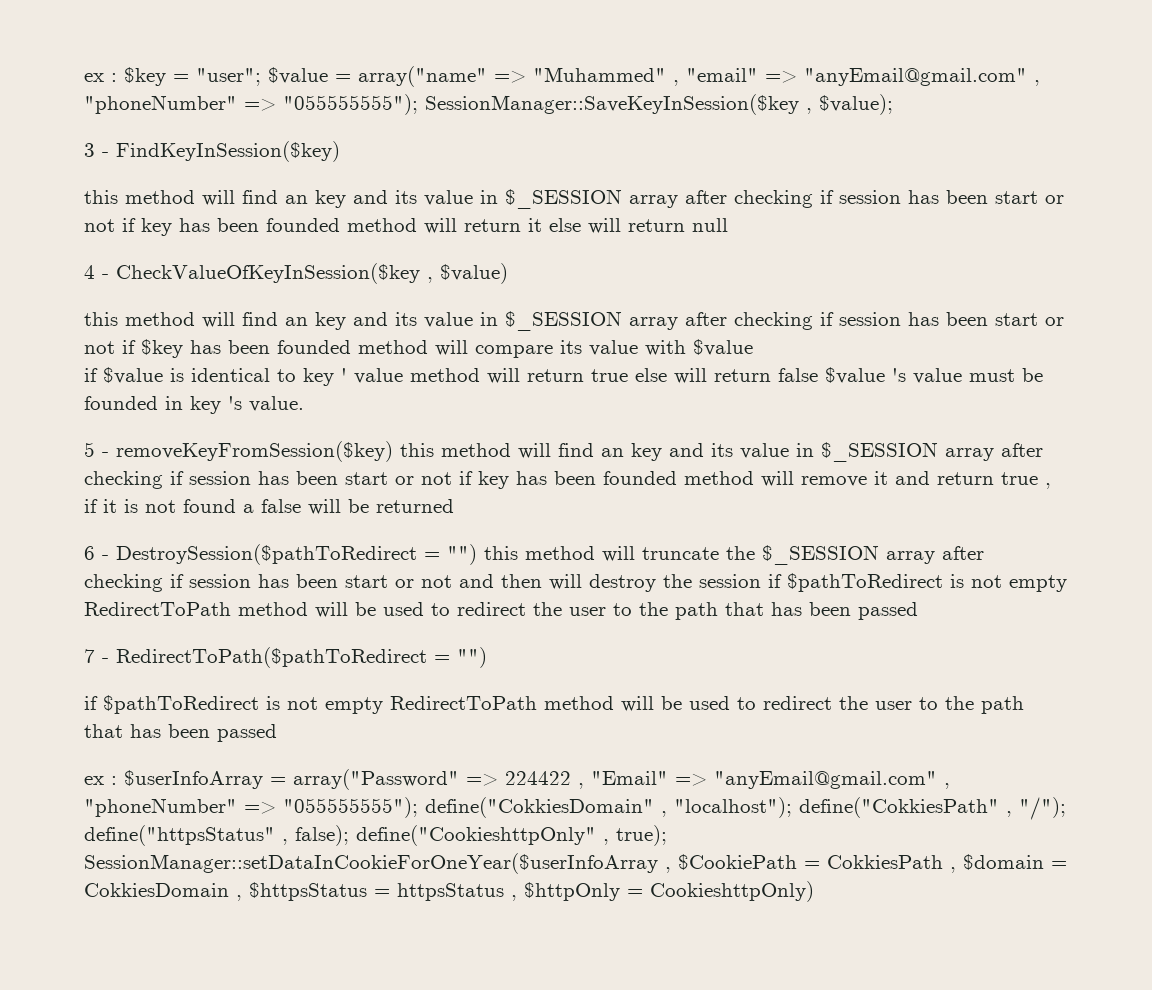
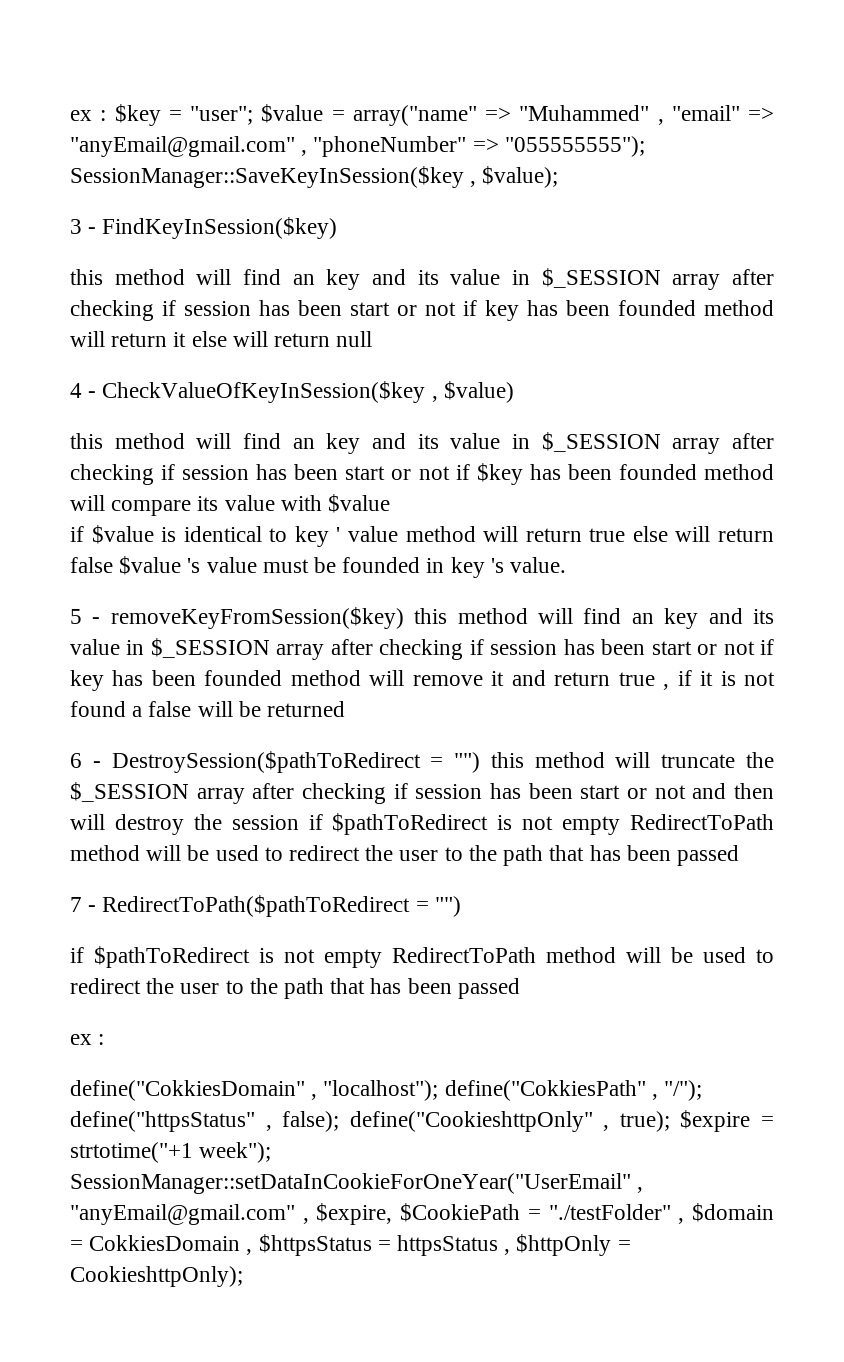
[124,769,950,790] [84,797,418,818] $userInfoArray = array("Password" => 224422 , "Email" => "anyEmail@gmail.com" , "phoneNumber" => "055555555"); -> (105, 1039) //
[84,853,671,874] SessionManager::setDataInCookieForOneYear($userInfoArray , -> [680,1110,774,1132] [70,1142,272,1163] [70,1173,644,1194] [70,1203,393,1225] $expire = strtotime("+1 week"); SessionManager::setDataInCookieForOneYear("UserEmail" , "anyEmail@gmail.com" , $expire,
[827,855,943,869] CokkiesPath -> [548,1204,671,1220] "./testFolder"
[650,881,814,902] CookieshttpOnly) -> [70,1266,243,1287] CookieshttpOnly);

